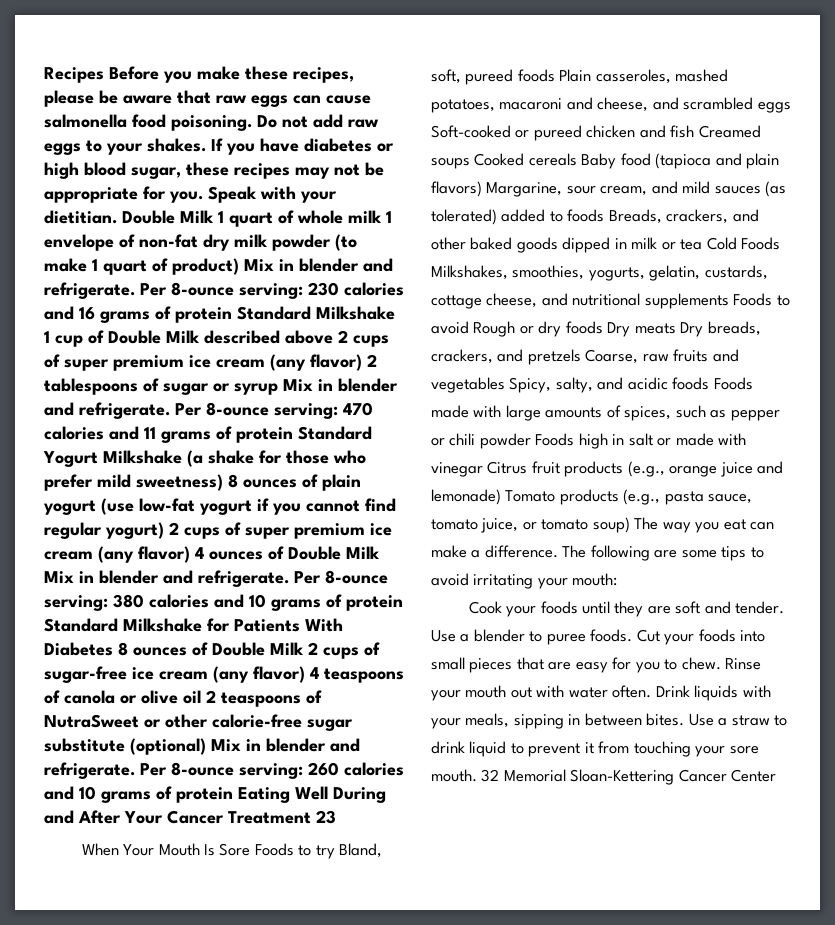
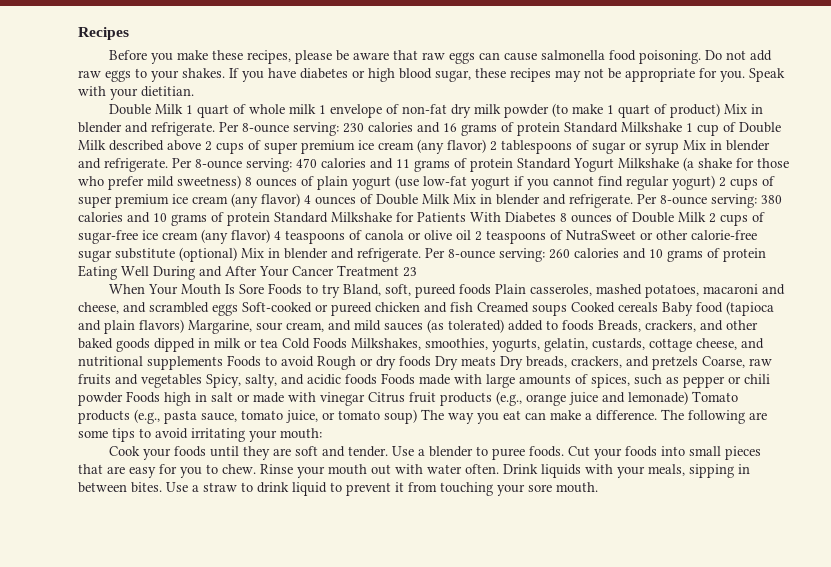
(104, 75) none -> (129, 33) //
(117, 217) none -> (194, 91) //
[481,769,777,785] 32 Memorial Sloan-Kettering Cancer Center -> (598, 487) none

